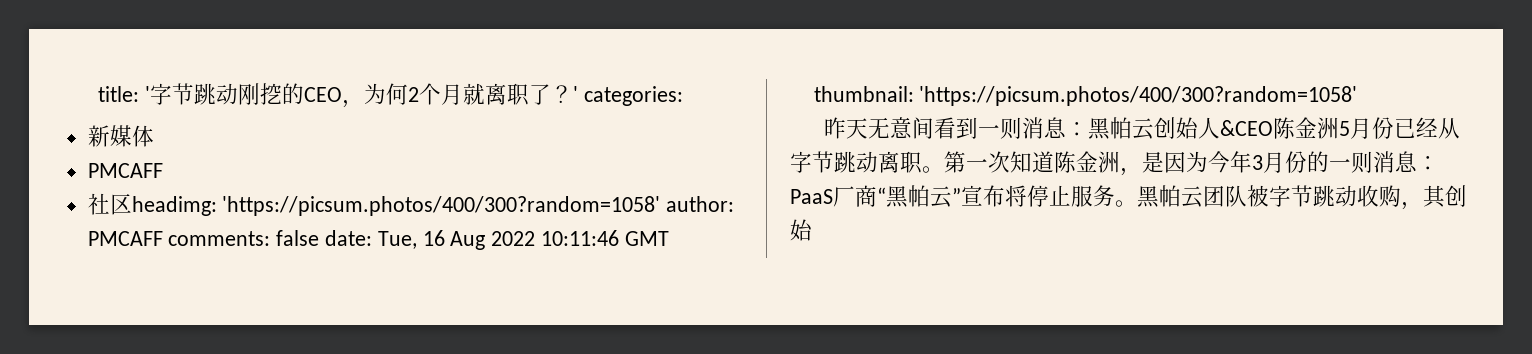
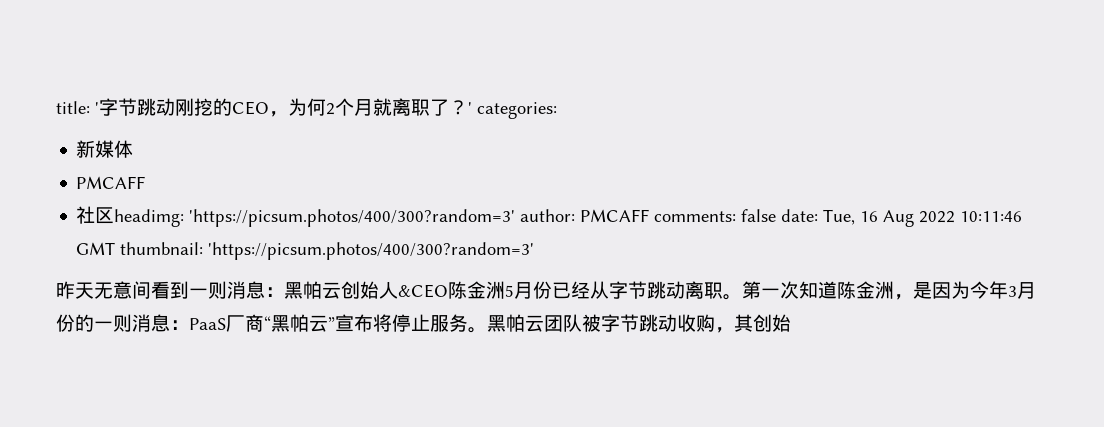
[222,196,661,216] 'https://picsum.photos/400/300?random=1058' -> [189,209,516,227] 'https://picsum.photos/400/300?random=3'
[919,86,1358,106] 'https://picsum.photos/400/300?random=1058' -> [208,242,535,260] 'https://picsum.photos/400/300?random=3'

